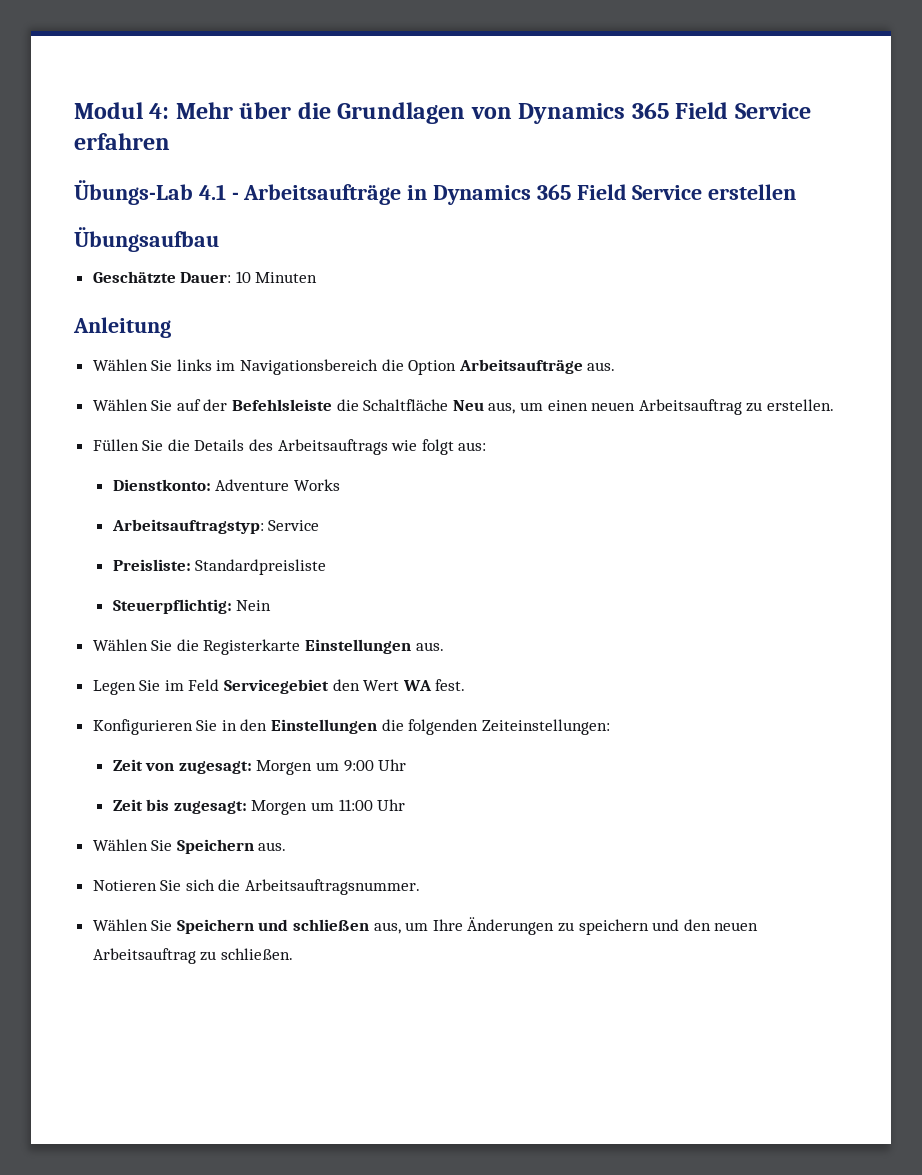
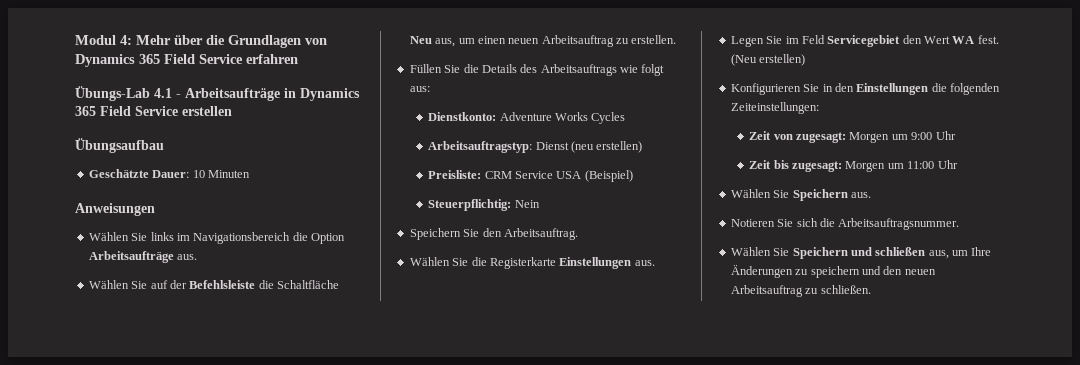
[73,317,171,338] Anleitung -> [75,203,155,216] Anweisungen
(340, 485) none -> [591,112,626,124] Cycles
[268,520,320,531] [112,559,327,575] [112,599,272,614] Service // Preisliste: Standardpreisliste // Steuerpflichtig: Nein -> [535,141,643,153] [428,170,633,182] [428,199,540,211] [409,228,578,240] Dienst (neu erstellen) // Preisliste: CRM Service USA (Beispiel) // Steuerpflichtig: Nein // Speichern Sie den Arbeitsauftrag.
(466, 685) none -> [730,54,806,66] (Neu erstellen)

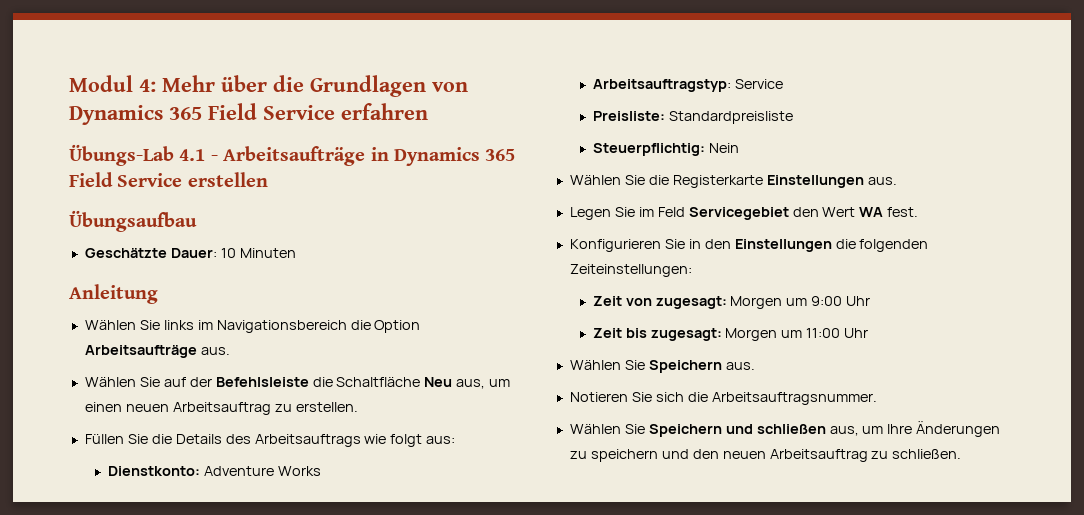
[75,203,155,216] Anweisungen -> [69,284,158,304] Anleitung
[591,112,626,124] Cycles -> (321, 471) none
[535,141,643,153] [428,170,633,182] [428,199,540,211] [409,228,578,240] Dienst (neu erstellen) // Preisliste: CRM Service USA (Beispiel) // Steuerpflichtig: Nein // Speichern Sie den Arbeitsauftrag. -> [734,79,783,89] [592,111,793,124] [592,143,739,156] Service // Preisliste: Standardpreisliste // Steuerpflichtig: Nein
[730,54,806,66] (Neu erstellen) -> (919, 212) none

